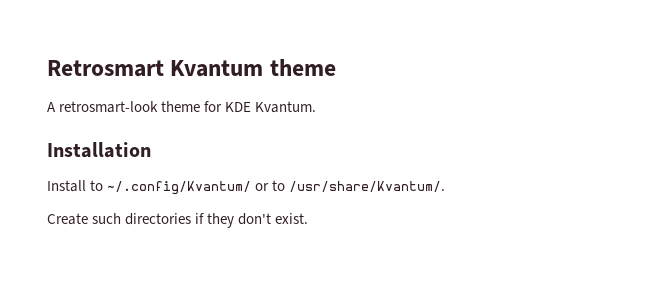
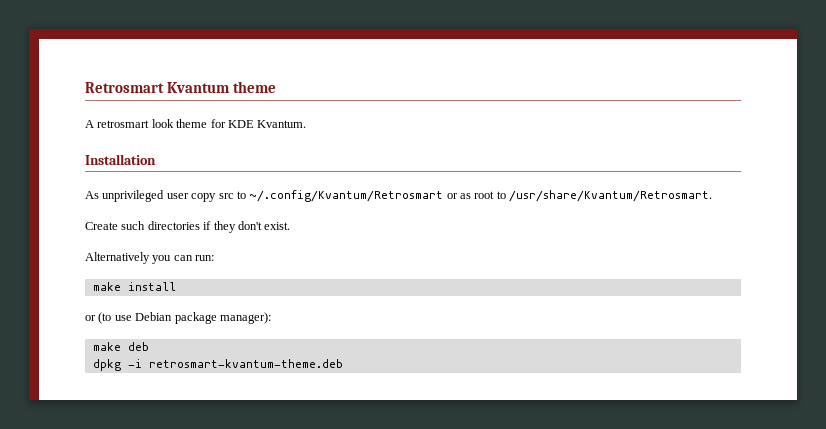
[59,101,159,113] retrosmart-look -> [97,119,174,128] retrosmart look
[47,180,446,195] Install to ~/.config/Kvantum/ or to /usr/share/Kvantum/. -> [85,190,713,202] As unprivileged user copy src to ~/.config/Kvantum/Retrosmart or as root to /usr/share/Kvantum/Retrosmart.
(309, 218) none -> [85,252,215,264] [92,282,176,291] [85,312,271,324] [92,342,149,351] [92,359,343,371] // Alternatively you can run: // make install // or (to use Debian package manager): // make deb // dpkg -i retrosmart-kvantum-theme.deb

